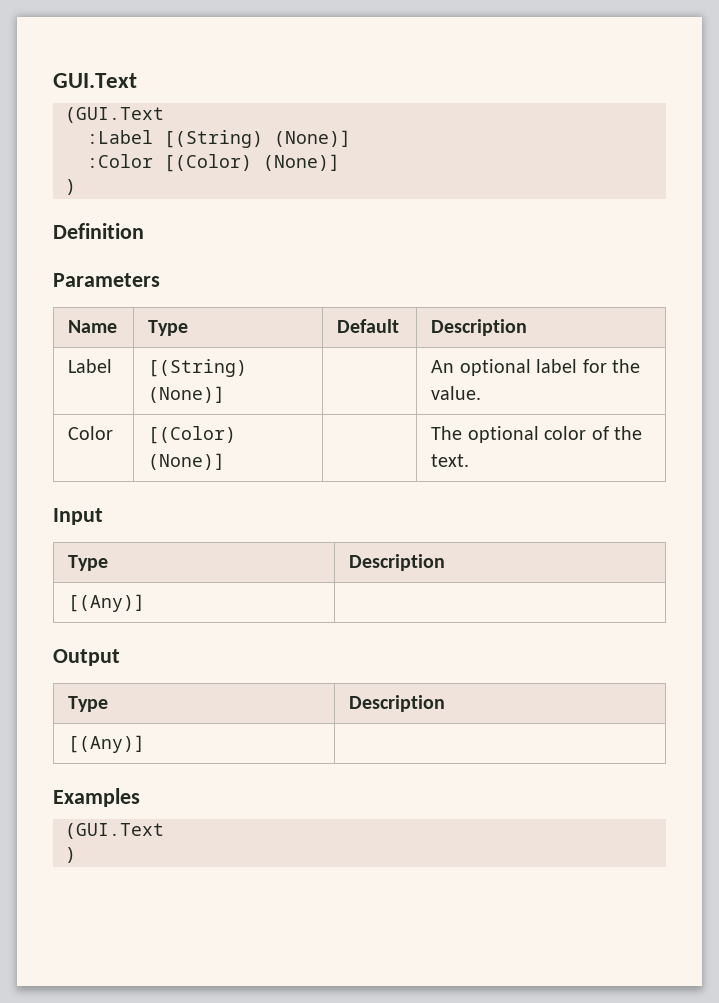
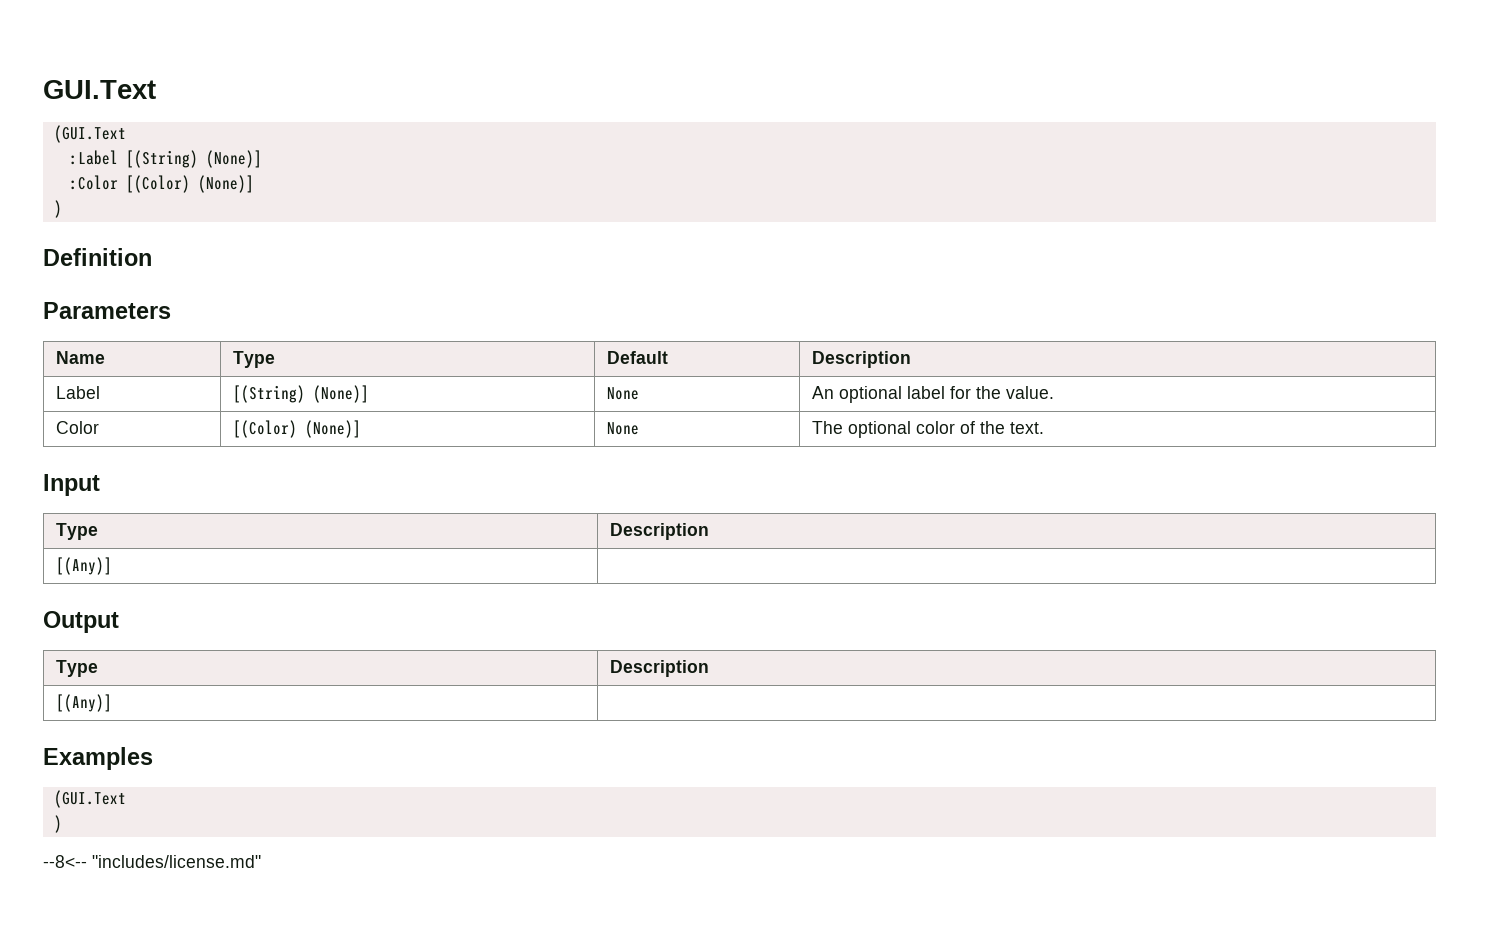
(226, 394) | -> [607,387,640,400] | None
(226, 461) | -> [607,422,640,435] | None
(76, 855) none -> [43,855,261,868] // --8<-- "includes/license.md"

